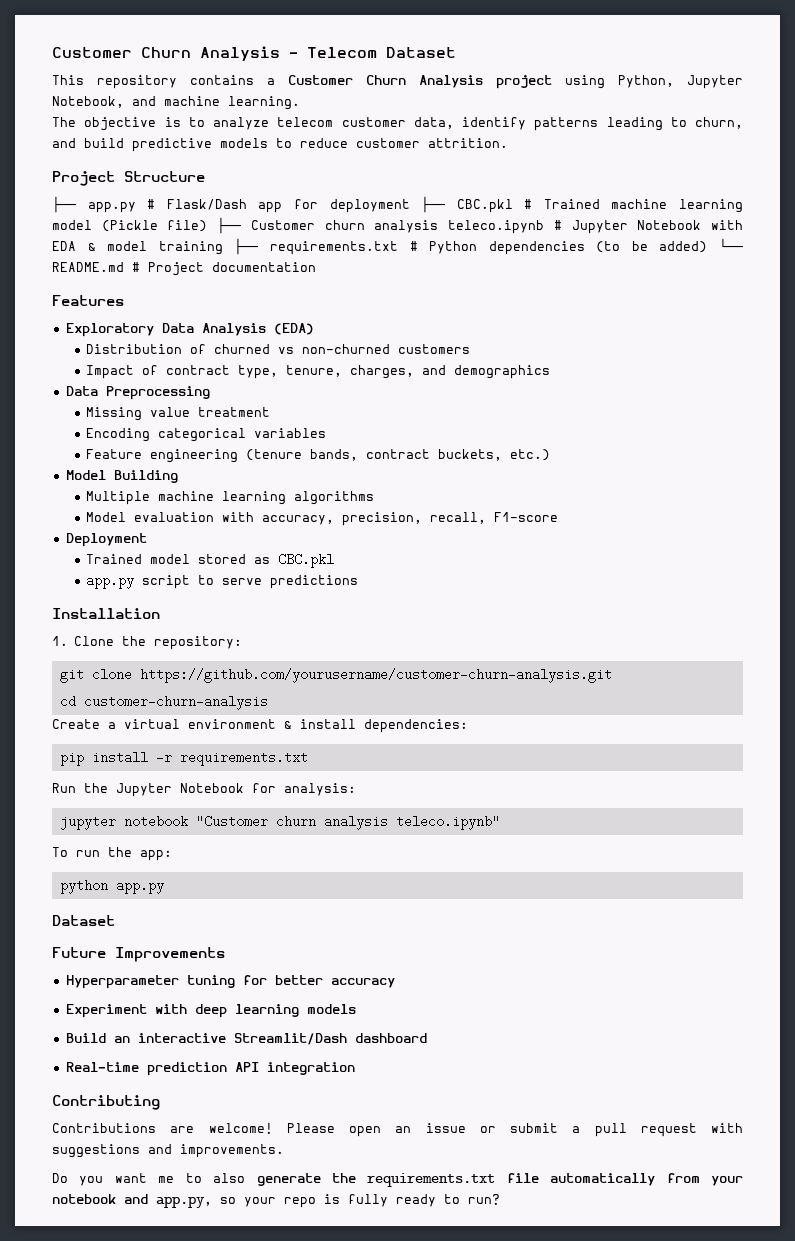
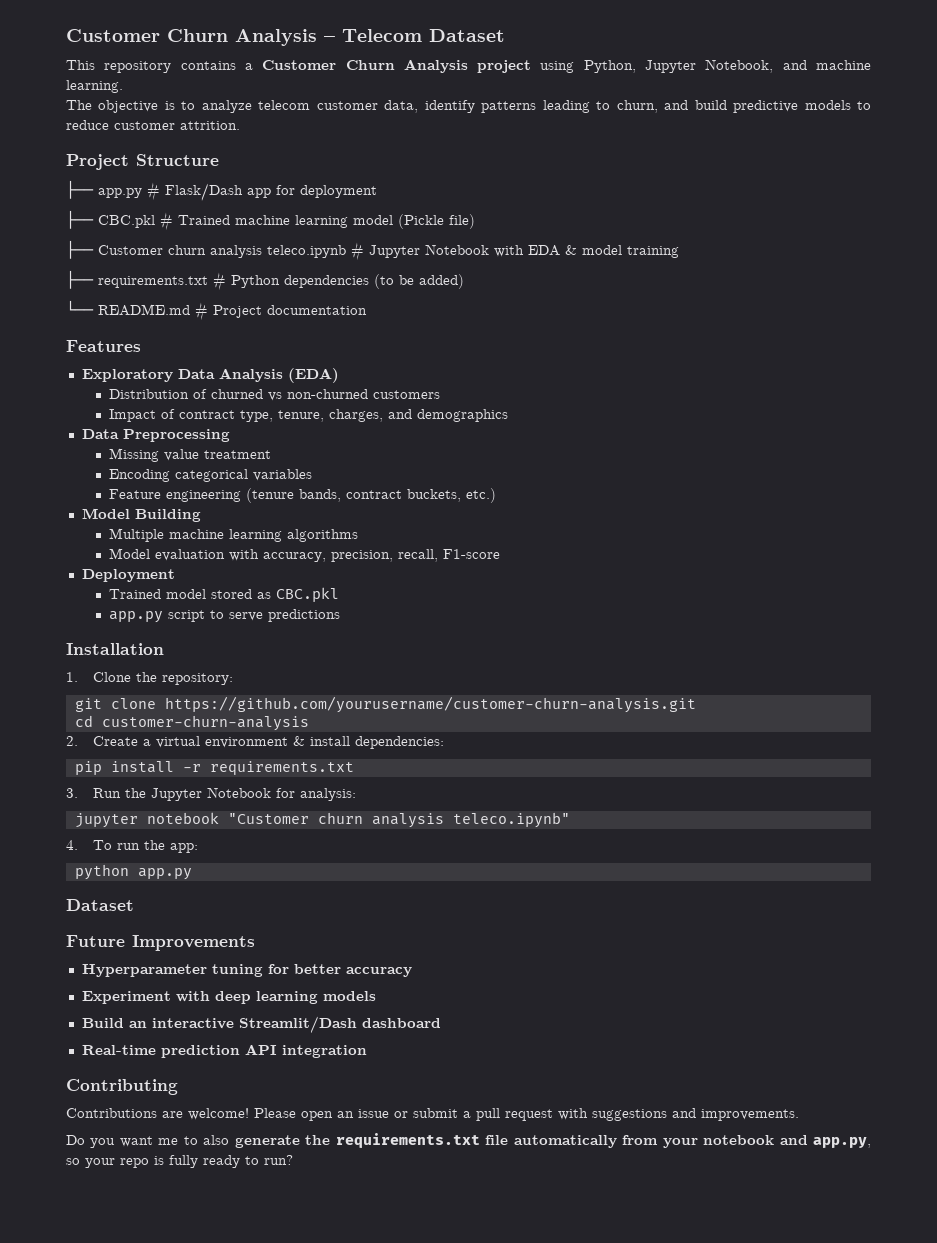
(410, 206) none -> (377, 191) //
(208, 226) none -> (475, 221) //
(223, 248) none -> (679, 252) //
(708, 247) none -> (464, 281) //
(268, 702) none -> [66,736,78,746] 2.
(308, 758) none -> [66,788,78,798] 3.
(500, 822) none -> [66,840,78,850] 4.

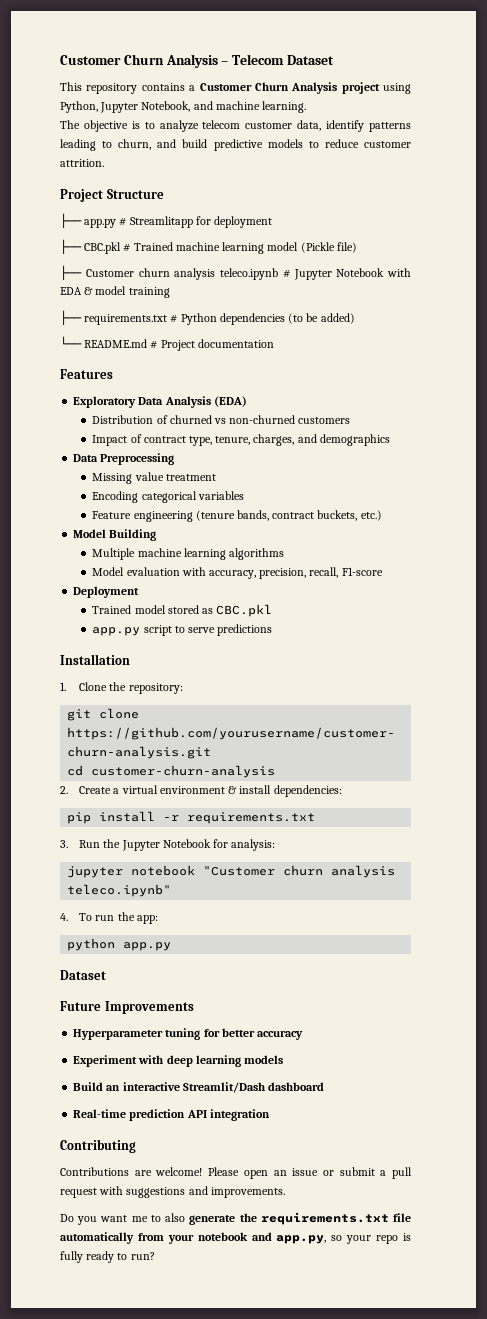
[165,183,271,201] Flask/Dash app -> [129,216,193,228] Streamlitapp

